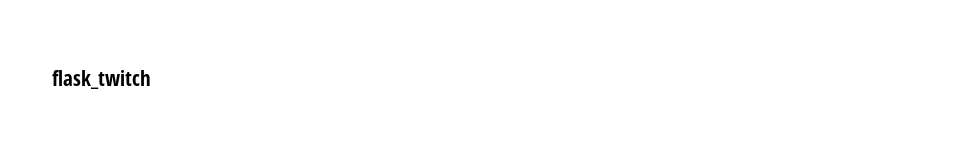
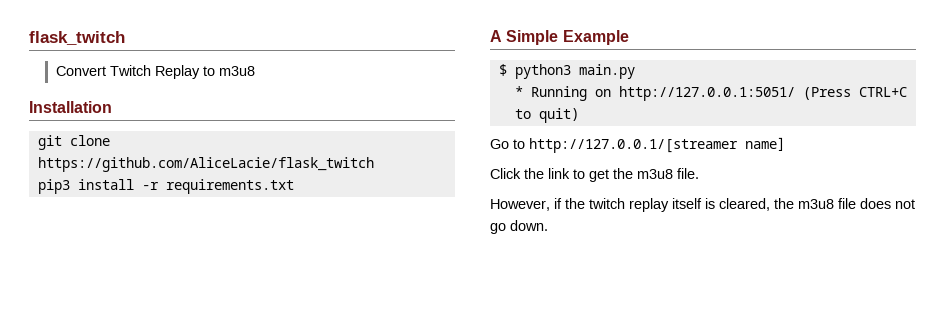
(151, 79) none -> [55,65,255,79] [29,101,112,113] [37,135,110,150] [37,157,374,172] [37,179,294,194] [490,30,629,45] [498,64,635,79] [514,86,907,101] [514,108,579,123] [490,137,785,153] [490,168,699,182] [490,198,915,212] [490,220,548,234] // Convert Twitch Replay to m3u8 // Installation // git clone https://github.com/AliceLacie/flask_twitch // pip3 install -r requirements.txt // A Simple Example // $ python3 main.py // * Running on http://127.0.0.1:5051/ (Press CTRL+C to quit) // Go to http://127.0.0.1/[streamer name] // Click the link to get the m3u8 file. // However, if the twitch replay itself is cleared, the m3u8 file does not go down.

